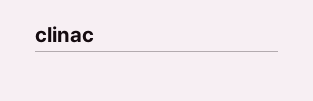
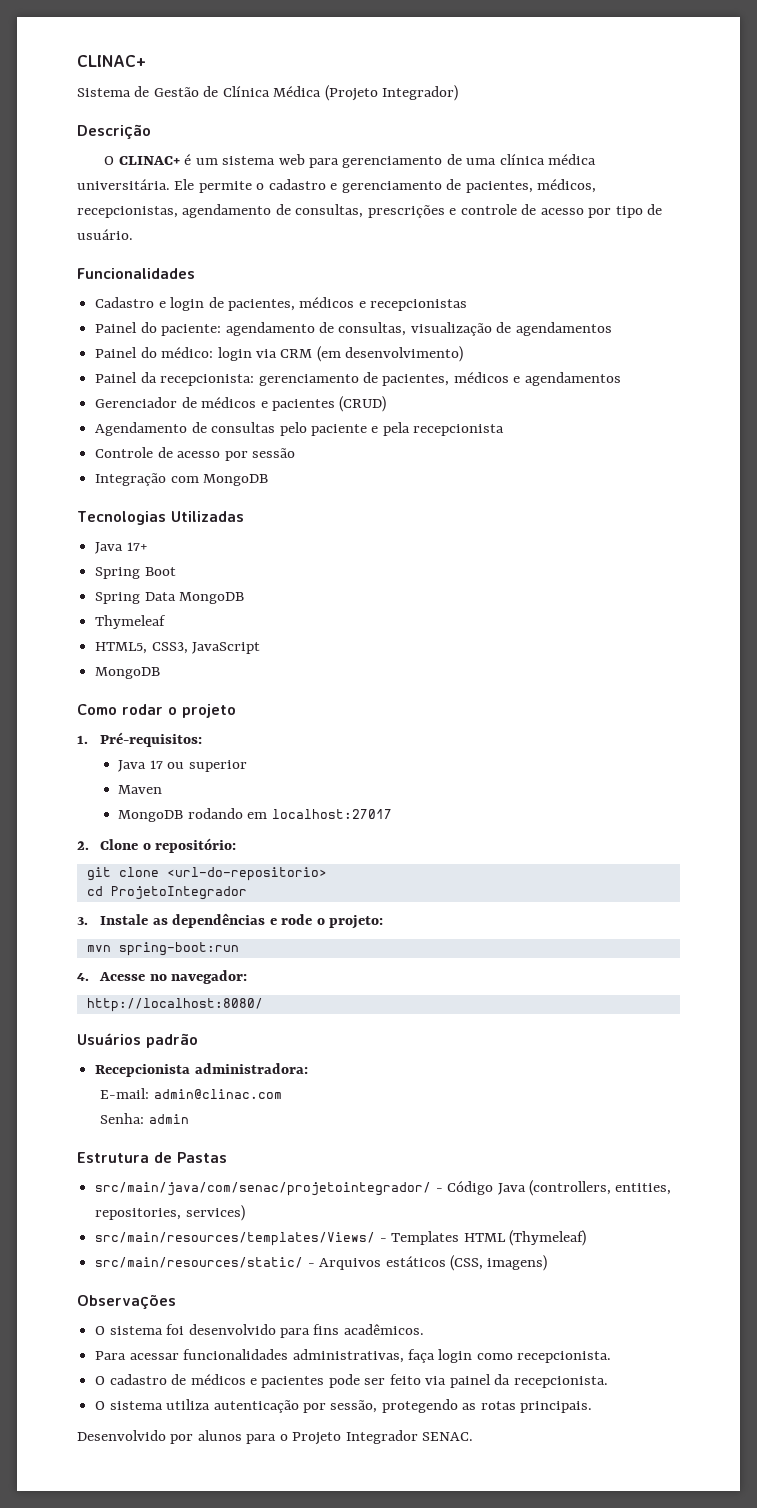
[35,26,94,43] clinac -> [77,55,146,67] [77,85,459,101] [77,124,151,139] [104,154,597,168] [77,179,597,193] [77,204,663,218] [77,229,133,240] [77,268,195,279] [95,297,468,311] [95,322,612,336] [95,346,464,362] [95,372,621,386] [95,396,387,412] [95,422,505,436] [95,447,295,461] [95,473,269,486] [77,511,244,525] [95,542,148,554] [95,567,176,579] [95,592,245,604] [95,615,167,629] [95,642,261,654] [95,667,161,679] [77,704,236,718] [77,732,203,747] [118,760,247,772] [118,785,163,794] [118,808,392,822] [77,838,237,853] [86,867,327,881] [86,886,247,900] [77,913,383,929] [86,942,239,956] [77,970,248,984] [86,998,263,1012] [77,1033,198,1048] [95,1063,308,1077] [100,1088,282,1099] [100,1113,189,1124] [77,1152,227,1163] [95,1180,672,1196] [95,1205,245,1221] [95,1230,586,1246] [95,1255,548,1271] [77,1294,176,1309] [95,1324,424,1338] [95,1349,612,1363] [95,1374,608,1388] [95,1399,593,1413] [77,1430,474,1445] CLINAC+ // Sistema de Gestão de Clínica Médica (Projeto Integrador) // Descrição // O CLINAC+ é um sistema web para gerenciamento de uma clínica médica universitária. Ele permite o cadastro e gerenciamento de pacientes, médicos, recepcionistas, agendamento de consultas, prescrições e controle de acesso por tipo de usuário. // Funcionalidades // Cadastro e login de pacientes, médicos e recepcionistas // Painel do paciente: agendamento de consultas, visualização de agendamentos // Painel do médico: login via CRM (em desenvolvimento) // Painel da recepcionista: gerenciamento de pacientes, médicos e agendamentos // Gerenciador de médicos e pacientes (CRUD) // Agendamento de consultas pelo paciente e pela recepcionista // Controle de acesso por sessão // Integração com MongoDB // Tecnologias Utilizadas // Java 17+ // Spring Boot // Spring Data MongoDB // Thymeleaf // HTML5, CSS3, JavaScript // MongoDB // Como rodar o projeto // 1. Pré-requisitos: // Java 17 ou superior // Maven // MongoDB rodando em localhost:27017 // 2. Clone o repositório: // git clone <url-do-repositorio> // cd ProjetoIntegrador // 3. Instale as dependências e rode o projeto: // mvn spring-boot:run // 4. Acesse no navegador: // http://localhost:8080/ // Usuários padrão // Recepcionista administradora: // E-mail: admin@clinac.com // Senha: admin // Estrutura de Pastas // src/main/java/com/senac/projetointegrador/ - Código Java (controllers, entities, repositories, services) // src/main/resources/templates/Views/ - Templates HTML (Thymeleaf) // src/main/resources/static/ - Arquivos estáticos (CSS, imagens) // Observações // O sistema foi desenvolvido para fins acadêmicos. // Para acessar funcionalidades administrativas, faça login como recepcionista. // O cadastro de médicos e pacientes pode ser feito via painel da recepcionista. // O sistema utiliza autenticação por sessão, protegendo as rotas principais. // Desenvolvido por alunos para o Projeto Integrador SENAC.

